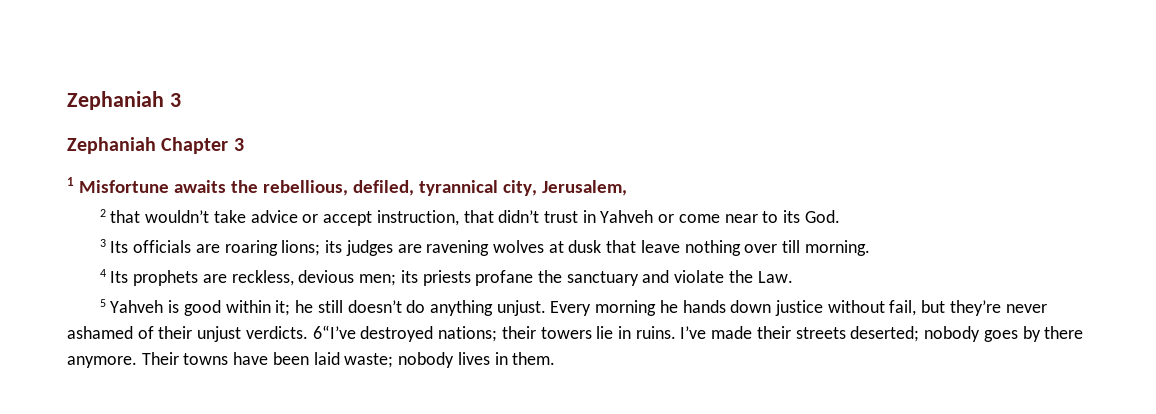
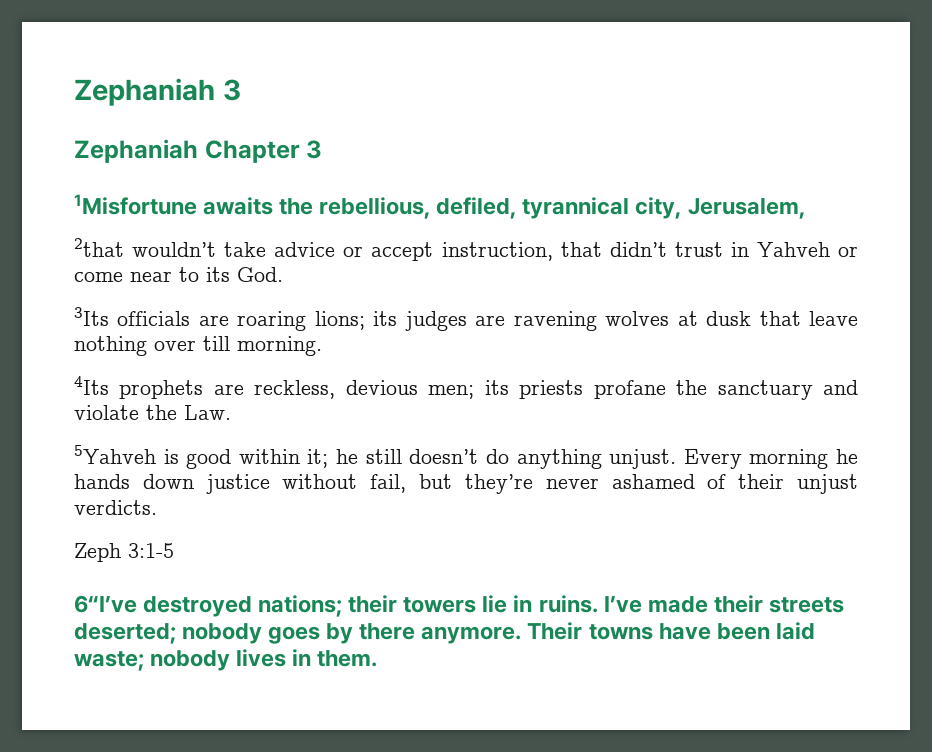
[67,177,169,193] 1 Misfortune -> [74,194,197,215] 1Misfortune
[99,209,141,223] 2 that -> [74,238,124,257] 2that
[99,239,129,253] 3 Its -> [74,307,109,326] 3Its
[99,269,129,283] 4 Its -> [74,376,109,395] 4Its
[99,299,164,313] 5 Yahveh -> [74,445,156,464] 5Yahveh
(308, 332) none -> [74,543,174,562] // Zeph 3:1-5 //

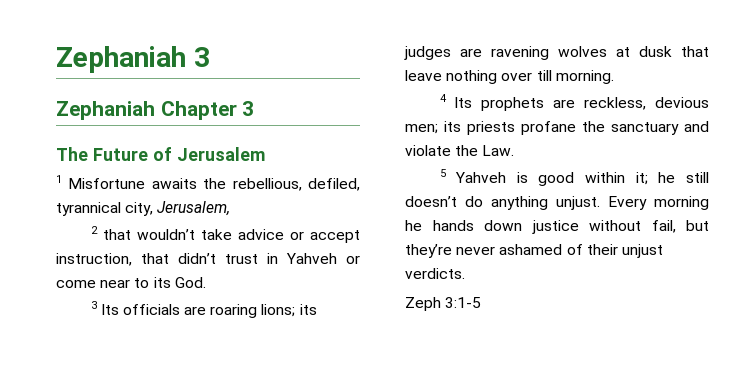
[74,194,197,215] 1Misfortune -> [56,147,265,161] [56,175,146,189] The Future of Jerusalem // 1 Misfortune
[74,238,124,257] 2that -> [90,226,131,240] 2 that
[74,307,109,326] 3Its -> [90,301,119,315] 3 Its
[74,376,109,395] 4Its -> [439,94,473,108] 4 Its
[74,445,156,464] 5Yahveh -> [439,169,507,183] 5 Yahveh
[74,595,844,617] [74,622,815,644] [74,649,378,671] // 6“I’ve destroyed nations; their towers lie in ruins. I’ve made their streets deserted; nobody goes by there anymore. Their towns have been laid waste; nobody lives in them. -> (482, 302) none

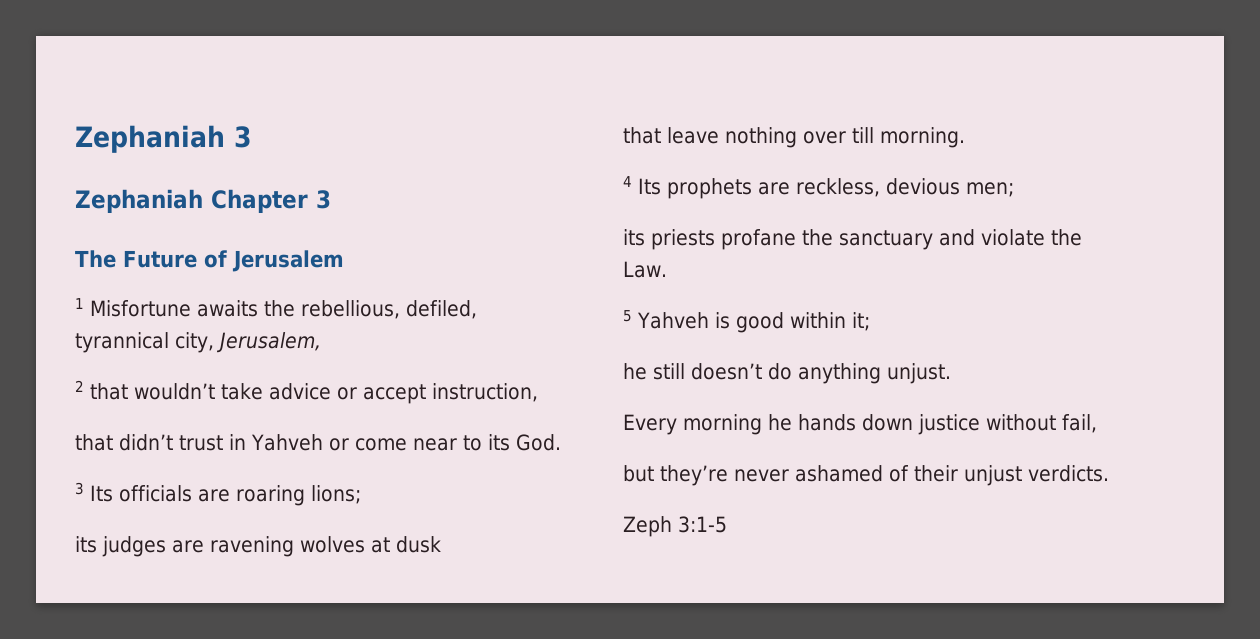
(132, 259) none -> (538, 392) //
(296, 310) none -> (361, 494) //
(672, 51) none -> (441, 544) //
(438, 129) none -> (1014, 189) //
(648, 178) none -> (870, 321) //
(600, 203) none -> (951, 373) //
(676, 226) none -> (1097, 423) //

